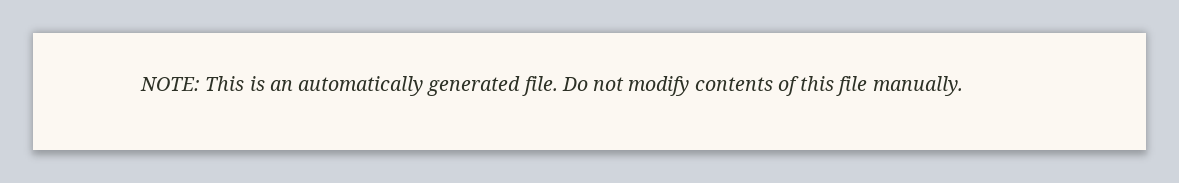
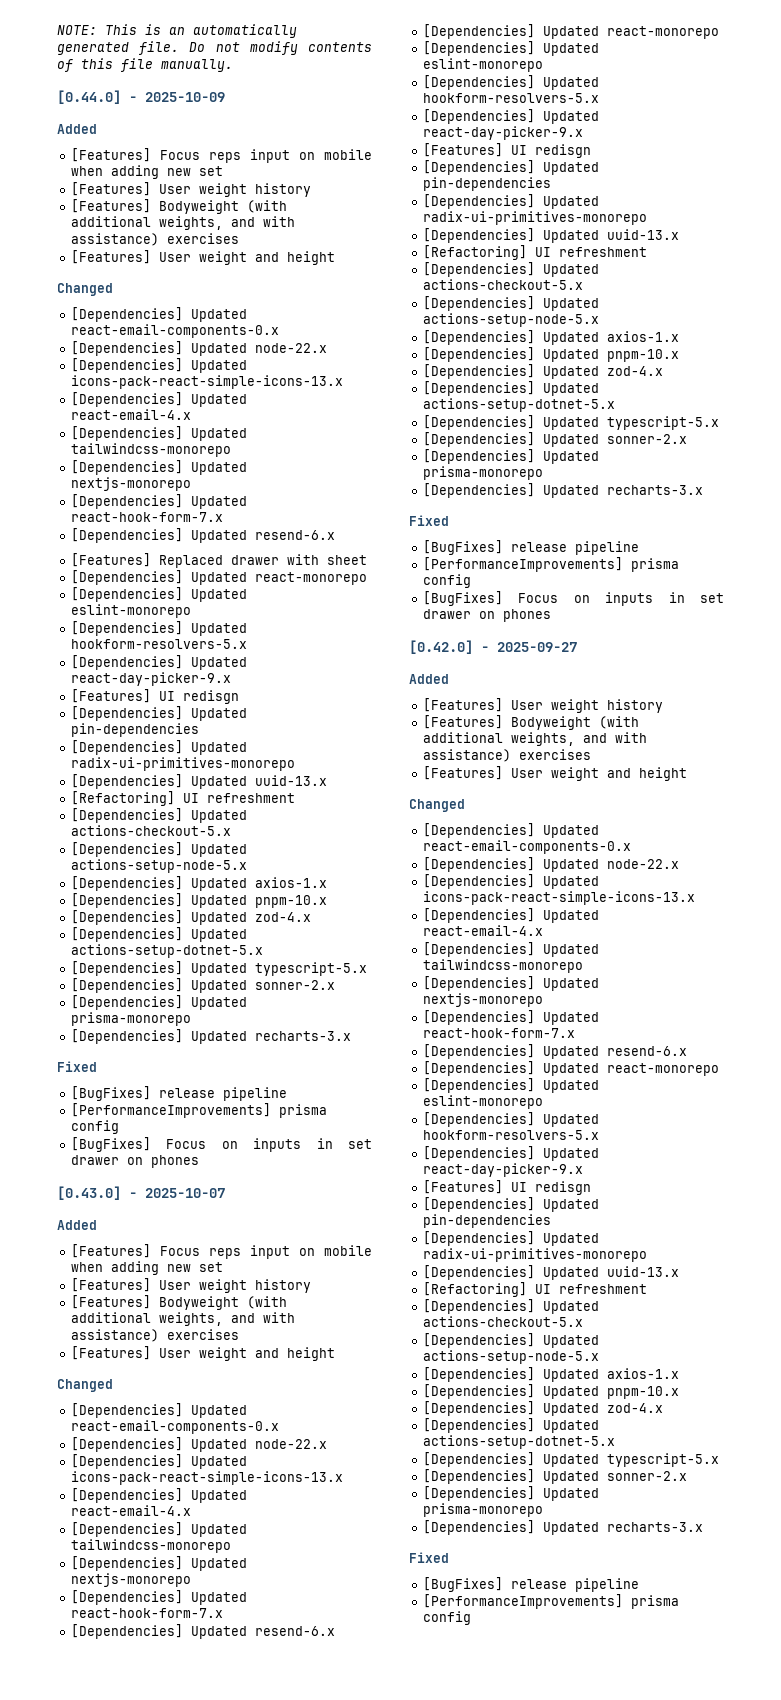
(963, 86) none -> [57,90,225,104] [57,124,97,134] [70,148,373,163] [70,165,223,179] [70,182,311,197] [70,199,287,214] [70,216,295,230] [70,233,239,246] [70,250,335,265] [57,283,113,296] [70,307,247,322] [70,324,279,338] [70,341,327,356] [70,358,247,373] [70,375,343,389] [70,392,247,407] [70,409,191,420] [70,426,247,441] [70,443,231,457] [70,460,247,475] [70,477,191,491] [70,494,247,509] [70,512,223,522] [70,528,335,543] [70,553,367,568] [70,570,367,585] [70,587,247,602] [70,604,191,618] [70,621,247,636] [70,639,247,649] [70,655,247,670] [70,672,231,686] [70,689,239,704] [70,706,247,721] [70,723,199,737] [70,740,247,755] [70,757,295,771] [70,774,327,789] [70,791,295,806] [70,808,247,823] [70,825,231,836] [70,842,247,857] [70,859,247,873] [70,876,327,891] [70,893,327,908] [70,910,311,925] [70,927,247,942] [70,944,263,958] [70,961,367,976] [70,978,335,993] [70,995,247,1010] [70,1012,191,1026] [70,1029,351,1044] [57,1061,97,1072] [70,1086,287,1101] [70,1103,327,1118] [70,1120,119,1134] [70,1137,372,1152] [70,1155,199,1168] [57,1186,225,1200] [57,1220,97,1230] [70,1244,373,1259] [70,1261,223,1275] [70,1278,311,1293] [70,1295,287,1310] [70,1312,295,1326] [70,1329,239,1342] [70,1346,335,1361] [57,1379,113,1392] [70,1403,247,1418] [70,1420,279,1434] [70,1437,327,1452] [70,1454,247,1469] [70,1471,343,1485] [70,1488,247,1503] [70,1505,191,1516] [70,1522,247,1537] [70,1539,231,1553] [70,1556,247,1571] [70,1573,191,1587] [70,1590,247,1605] [70,1608,223,1618] [70,1624,335,1639] [422,24,719,39] [422,41,599,56] [422,58,543,72] [422,75,599,90] [422,93,599,103] [422,109,599,124] [422,126,583,140] [422,143,591,158] [422,160,599,175] [422,177,551,191] [422,194,599,209] [422,211,647,225] [422,228,679,243] [422,245,647,260] [422,262,599,277] [422,279,583,290] [422,296,599,311] [422,313,599,327] [422,330,679,345] [422,347,679,362] [422,364,663,379] [422,381,599,396] [422,398,615,412] [422,415,719,430] [422,432,687,447] [422,449,599,464] [422,466,543,480] [422,483,703,498] [409,515,449,526] [422,540,639,555] [422,557,679,572] [422,574,471,588] [422,591,724,606] [422,609,551,622] [409,640,577,654] [409,674,449,684] [422,698,663,713] [422,715,639,730] [422,732,647,746] [422,749,591,762] [422,766,687,781] [409,799,465,812] [422,823,599,838] [422,840,631,854] [422,857,679,872] [422,874,599,889] [422,891,695,905] [422,908,599,923] [422,925,543,936] [422,942,599,957] [422,959,583,973] [422,976,599,991] [422,993,543,1007] [422,1010,599,1025] [422,1028,575,1038] [422,1044,687,1059] [422,1061,719,1076] [422,1078,599,1093] [422,1095,543,1109] [422,1112,599,1127] [422,1130,599,1140] [422,1146,599,1161] [422,1163,583,1177] [422,1180,591,1195] [422,1197,599,1212] [422,1214,551,1228] [422,1231,599,1246] [422,1248,647,1262] [422,1265,679,1280] [422,1282,647,1297] [422,1299,599,1314] [422,1316,583,1327] [422,1333,599,1348] [422,1350,599,1364] [422,1367,679,1382] [422,1384,679,1399] [422,1401,663,1416] [422,1418,599,1433] [422,1435,615,1449] [422,1452,719,1467] [422,1469,687,1484] [422,1486,599,1501] [422,1503,543,1517] [422,1520,703,1535] [409,1552,449,1563] [422,1577,639,1592] [422,1594,679,1609] [422,1611,471,1625] // [0.44.0] - 2025-10-09 // Added // [Features] Focus reps input on mobile when adding new set // [Features] User weight history // [Features] Bodyweight (with additional weights, and with assistance) exercises // [Features] User weight and height // Changed // [Dependencies] Updated react-email-components-0.x // [Dependencies] Updated node-22.x // [Dependencies] Updated icons-pack-react-simple-icons-13.x // [Dependencies] Updated react-email-4.x // [Dependencies] Updated tailwindcss-monorepo // [Dependencies] Updated nextjs-monorepo // [Dependencies] Updated react-hook-form-7.x // [Dependencies] Updated resend-6.x // [Features] Replaced drawer with sheet // [Dependencies] Updated react-monorepo // [Dependencies] Updated eslint-monorepo // [Dependencies] Updated hookform-resolvers-5.x // [Dependencies] Updated react-day-picker-9.x // [Features] UI redisgn // [Dependencies] Updated pin-dependencies // [Dependencies] Updated radix-ui-primitives-monorepo // [Dependencies] Updated uuid-13.x // [Refactoring] UI refreshment // [Dependencies] Updated actions-checkout-5.x // [Dependencies] Updated actions-setup-node-5.x // [Dependencies] Updated axios-1.x // [Dependencies] Updated pnpm-10.x // [Dependencies] Updated zod-4.x // [Dependencies] Updated actions-setup-dotnet-5.x // [Dependencies] Updated typescript-5.x // [Dependencies] Updated sonner-2.x // [Dependencies] Updated prisma-monorepo // [Dependencies] Updated recharts-3.x // Fixed // [BugFixes] release pipeline // [PerformanceImprovements] prisma config // [BugFixes] Focus on inputs in set drawer on phones // [0.43.0] - 2025-10-07 // Added // [Features] Focus reps input on mobile when adding new set // [Features] User weight history // [Features] Bodyweight (with additional weights, and with assistance) exercises // [Features] User weight and height // Changed // [Dependencies] Updated react-email-components-0.x // [Dependencies] Updated node-22.x // [Dependencies] Updated icons-pack-react-simple-icons-13.x // [Dependencies] Updated react-email-4.x // [Dependencies] Updated tailwindcss-monorepo // [Dependencies] Updated nextjs-monorepo // [Dependencies] Updated react-hook-form-7.x // [Dependencies] Updated resend-6.x // [Dependencies] Updated react-monorepo // [Dependencies] Updated eslint-monorepo // [Dependencies] Updated hookform-resolvers-5.x // [Dependencies] Updated react-day-picker-9.x // [Features] UI redisgn // [Dependencies] Updated pin-dependencies // [Dependencies] Updated radix-ui-primitives-monorepo // [Dependencies] Updated uuid-13.x // [Refactoring] UI refreshment // [Dependencies] Updated actions-checkout-5.x // [Dependencies] Updated actions-setup-node-5.x // [Dependencies] Updated axios-1.x // [Dependencies] Updated pnpm-10.x // [Dependencies] Updated zod-4.x // [Dependencies] Updated actions-setup-dotnet-5.x // [Dependencies] Updated typescript-5.x // [Dependencies] Updated sonner-2.x // [Dependencies] Updated prisma-monorepo // [Dependencies] Updated recharts-3.x // Fixed // [BugFixes] release pipeline // [PerformanceImprovements] prisma config // [BugFixes] Focus on inputs in set drawer on phones // [0.42.0] - 2025-09-27 // Added // [Features] User weight history // [Features] Bodyweight (with additional weights, and with assistance) exercises // [Features] User weight and height // Changed // [Dependencies] Updated react-email-components-0.x // [Dependencies] Updated node-22.x // [Dependencies] Updated icons-pack-react-simple-icons-13.x // [Dependencies] Updated react-email-4.x // [Dependencies] Updated tailwindcss-monorepo // [Dependencies] Updated nextjs-monorepo // [Dependencies] Updated react-hook-form-7.x // [Dependencies] Updated resend-6.x // [Dependencies] Updated react-monorepo // [Dependencies] Updated eslint-monorepo // [Dependencies] Updated hookform-resolvers-5.x // [Dependencies] Updated react-day-picker-9.x // [Features] UI redisgn // [Dependencies] Updated pin-dependencies // [Dependencies] Updated radix-ui-primitives-monorepo // [Dependencies] Updated uuid-13.x // [Refactoring] UI refreshment // [Dependencies] Updated actions-checkout-5.x // [Dependencies] Updated actions-setup-node-5.x // [Dependencies] Updated axios-1.x // [Dependencies] Updated pnpm-10.x // [Dependencies] Updated zod-4.x // [Dependencies] Updated actions-setup-dotnet-5.x // [Dependencies] Updated typescript-5.x // [Dependencies] Updated sonner-2.x // [Dependencies] Updated prisma-monorepo // [Dependencies] Updated recharts-3.x // Fixed // [BugFixes] release pipeline // [PerformanceImprovements] prisma config

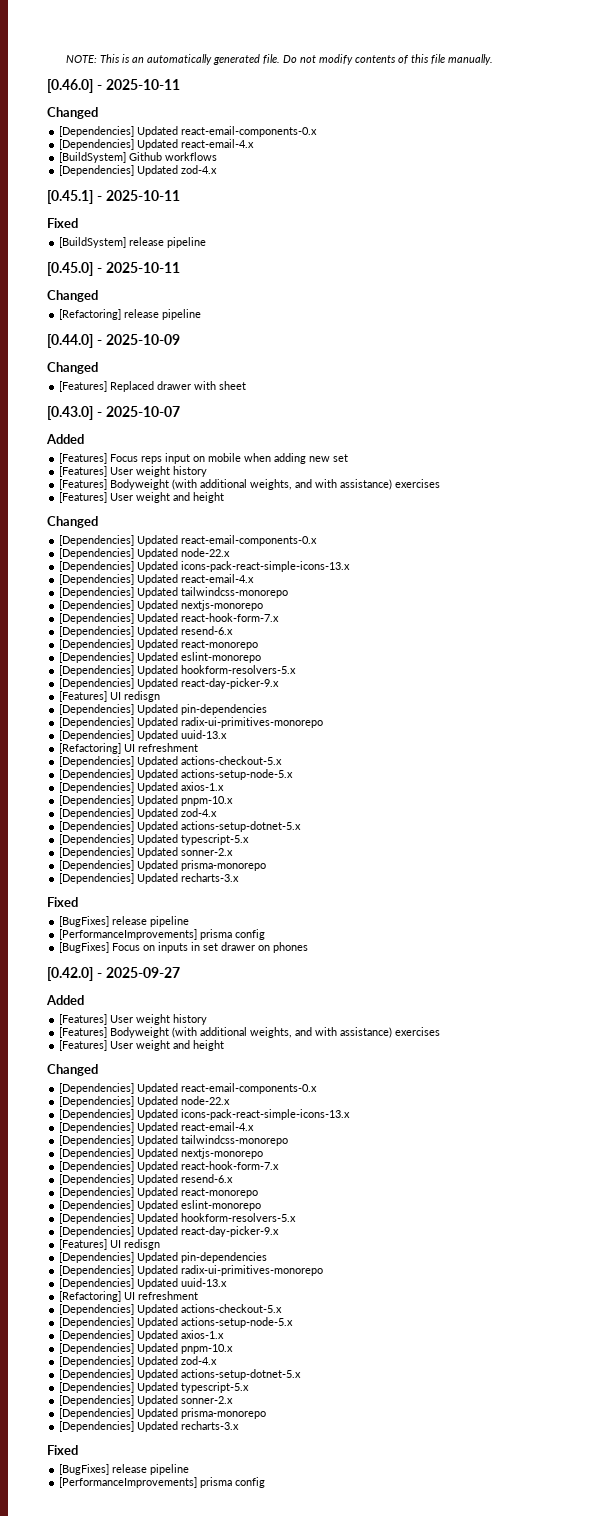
[57,90,225,104] [57,124,97,134] [70,148,373,163] [70,165,223,179] [70,182,311,197] [70,199,287,214] [70,216,295,230] [70,233,239,246] [70,250,335,265] [57,283,113,296] [70,307,247,322] [70,324,279,338] [70,341,327,356] [70,358,247,373] [70,375,343,389] [70,392,247,407] [70,409,191,420] [70,426,247,441] [70,443,231,457] [70,460,247,475] [70,477,191,491] [70,494,247,509] [70,512,223,522] [70,528,335,543] [0.44.0] - 2025-10-09 // Added // [Features] Focus reps input on mobile when adding new set // [Features] User weight history // [Features] Bodyweight (with additional weights, and with assistance) exercises // [Features] User weight and height // Changed // [Dependencies] Updated react-email-components-0.x // [Dependencies] Updated node-22.x // [Dependencies] Updated icons-pack-react-simple-icons-13.x // [Dependencies] Updated react-email-4.x // [Dependencies] Updated tailwindcss-monorepo // [Dependencies] Updated nextjs-monorepo // [Dependencies] Updated react-hook-form-7.x // [Dependencies] Updated resend-6.x -> [47,79,180,93] [47,107,98,119] [59,126,318,137] [59,139,255,150] [59,152,218,163] [59,165,218,176] [47,190,180,204] [47,218,78,228] [59,237,207,248] [47,262,180,276] [47,290,98,302] [59,309,202,320] [47,334,180,348] [47,362,98,374] [0.46.0] - 2025-10-11 // Changed // [Dependencies] Updated react-email-components-0.x // [Dependencies] Updated react-email-4.x // [BuildSystem] Github workflows // [Dependencies] Updated zod-4.x // [0.45.1] - 2025-10-11 // Fixed // [BuildSystem] release pipeline // [0.45.0] - 2025-10-11 // Changed // [Refactoring] release pipeline // [0.44.0] - 2025-10-09 // Changed
[70,570,367,585] [70,587,247,602] [70,604,191,618] [70,621,247,636] [70,639,247,649] [70,655,247,670] [70,672,231,686] [70,689,239,704] [70,706,247,721] [70,723,199,737] [70,740,247,755] [70,757,295,771] [70,774,327,789] [70,791,295,806] [70,808,247,823] [70,825,231,836] [70,842,247,857] [70,859,247,873] [70,876,327,891] [70,893,327,908] [70,910,311,925] [70,927,247,942] [70,944,263,958] [70,961,367,976] [70,978,335,993] [70,995,247,1010] [70,1012,191,1026] [70,1029,351,1044] [57,1061,97,1072] [70,1086,287,1101] [70,1103,327,1118] [70,1120,119,1134] [70,1137,372,1152] [70,1155,199,1168] // [Dependencies] Updated react-monorepo // [Dependencies] Updated eslint-monorepo // [Dependencies] Updated hookform-resolvers-5.x // [Dependencies] Updated react-day-picker-9.x // [Features] UI redisgn // [Dependencies] Updated pin-dependencies // [Dependencies] Updated radix-ui-primitives-monorepo // [Dependencies] Updated uuid-13.x // [Refactoring] UI refreshment // [Dependencies] Updated actions-checkout-5.x // [Dependencies] Updated actions-setup-node-5.x // [Dependencies] Updated axios-1.x // [Dependencies] Updated pnpm-10.x // [Dependencies] Updated zod-4.x // [Dependencies] Updated actions-setup-dotnet-5.x // [Dependencies] Updated typescript-5.x // [Dependencies] Updated sonner-2.x // [Dependencies] Updated prisma-monorepo // [Dependencies] Updated recharts-3.x // Fixed // [BugFixes] release pipeline // [PerformanceImprovements] prisma config // [BugFixes] Focus on inputs in set drawer on phones -> (247, 385) none

